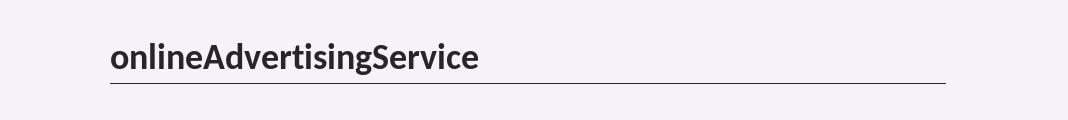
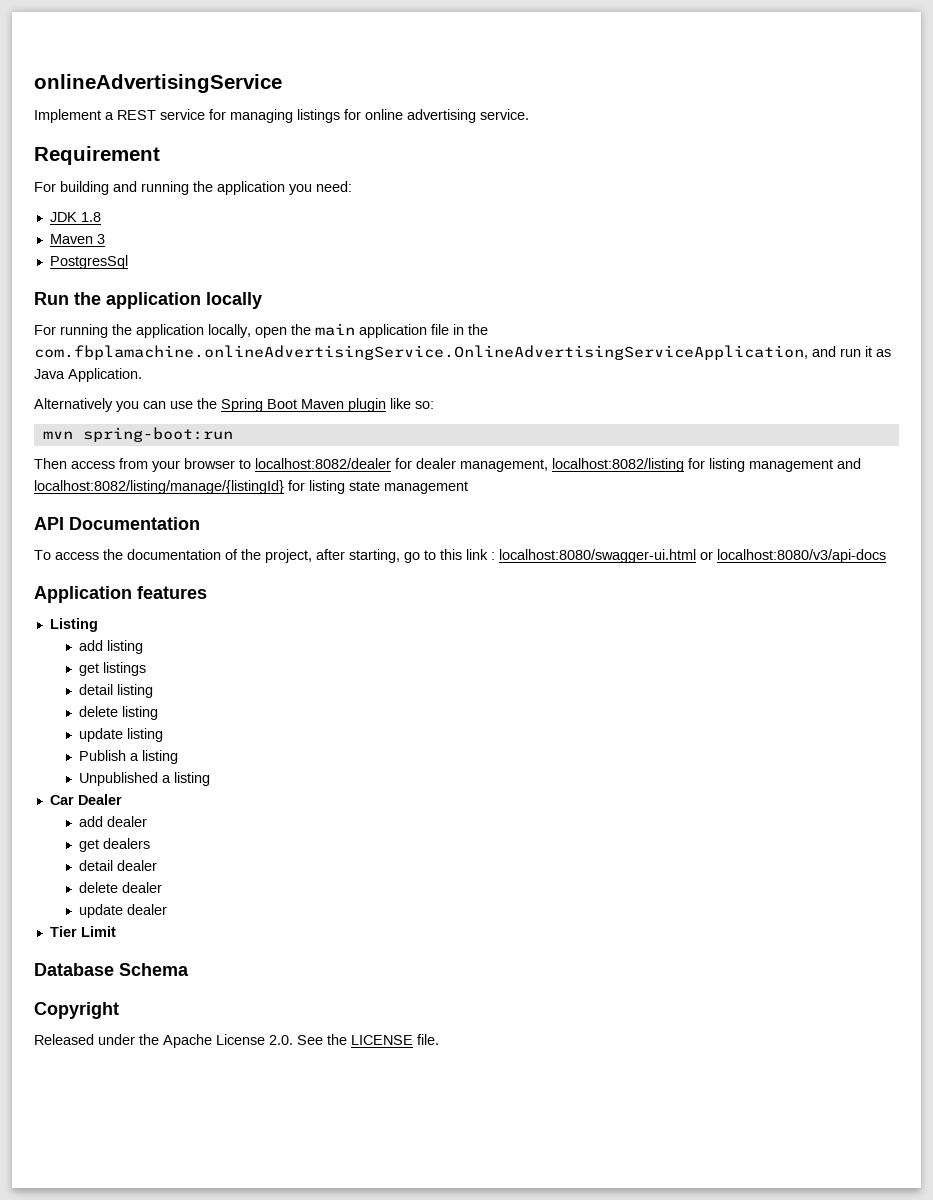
(479, 59) none -> [34,109,529,123] [34,146,160,165] [34,181,352,195] [49,212,101,222] [49,234,105,244] [49,255,128,269] [34,292,262,309] [34,323,488,338] [34,345,891,360] [34,368,142,382] [34,398,434,412] [42,427,233,442] [34,458,861,472] [34,480,468,494] [34,517,200,530] [34,549,886,563] [34,586,207,603] [49,618,98,632] [78,640,143,654] [78,662,146,676] [78,684,153,698] [78,706,158,720] [78,728,163,742] [78,750,178,764] [78,772,210,786] [49,794,122,805] [78,816,147,827] [78,838,150,852] [78,860,157,871] [78,882,162,893] [78,904,167,918] [49,926,116,937] [34,963,189,976] [34,1002,119,1019] [34,1034,439,1048] // Implement a REST service for managing listings for online advertising service. // Requirement // For building and running the application you need: // JDK 1.8 // Maven 3 // PostgresSql // Run the application locally // For running the application locally, open the main application file in the com.fbplamachine.onlineAdvertisingService.OnlineAdvertisingServiceApplication, and run it as Java Application. // Alternatively you can use the Spring Boot Maven plugin like so: // mvn spring-boot:run // Then access from your browser to localhost:8082/dealer for dealer management, localhost:8082/listing for listing management and localhost:8082/listing/manage/{listingId} for listing state management // API Documentation // To access the documentation of the project, after starting, go to this link : localhost:8080/swagger-ui.html or localhost:8080/v3/api-docs // Application features // Listing // add listing // get listings // detail listing // delete listing // update listing // Publish a listing // Unpublished a listing // Car Dealer // add dealer // get dealers // detail dealer // delete dealer // update dealer // Tier Limit // Database Schema // Copyright // Released under the Apache License 2.0. See the LICENSE file.

